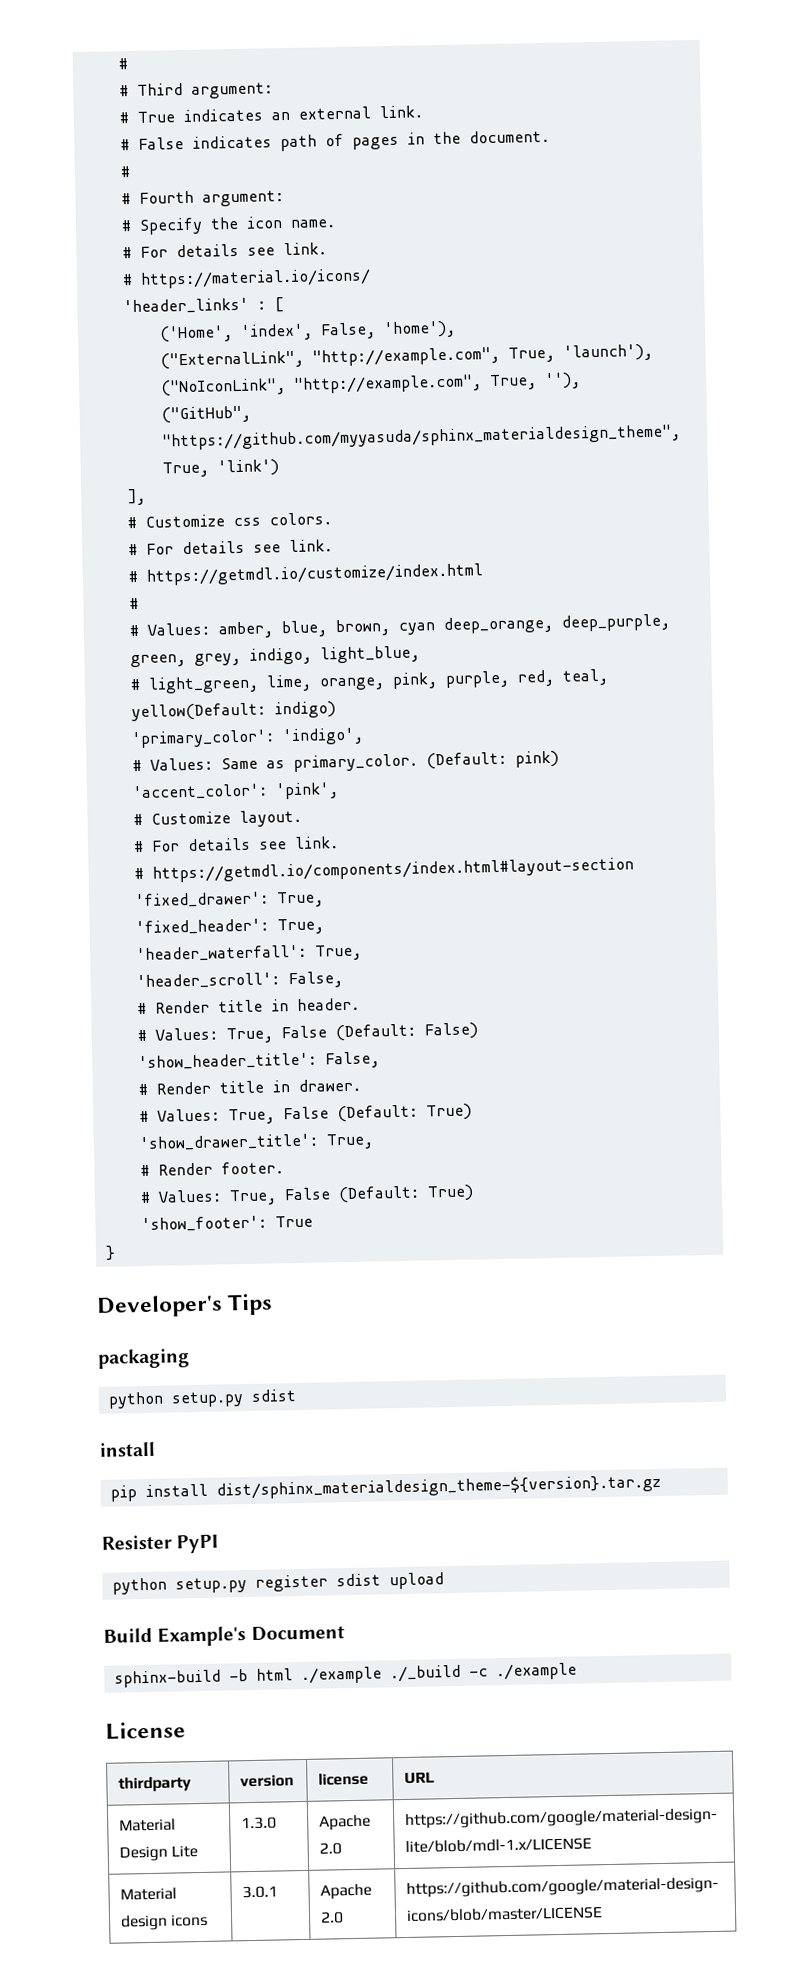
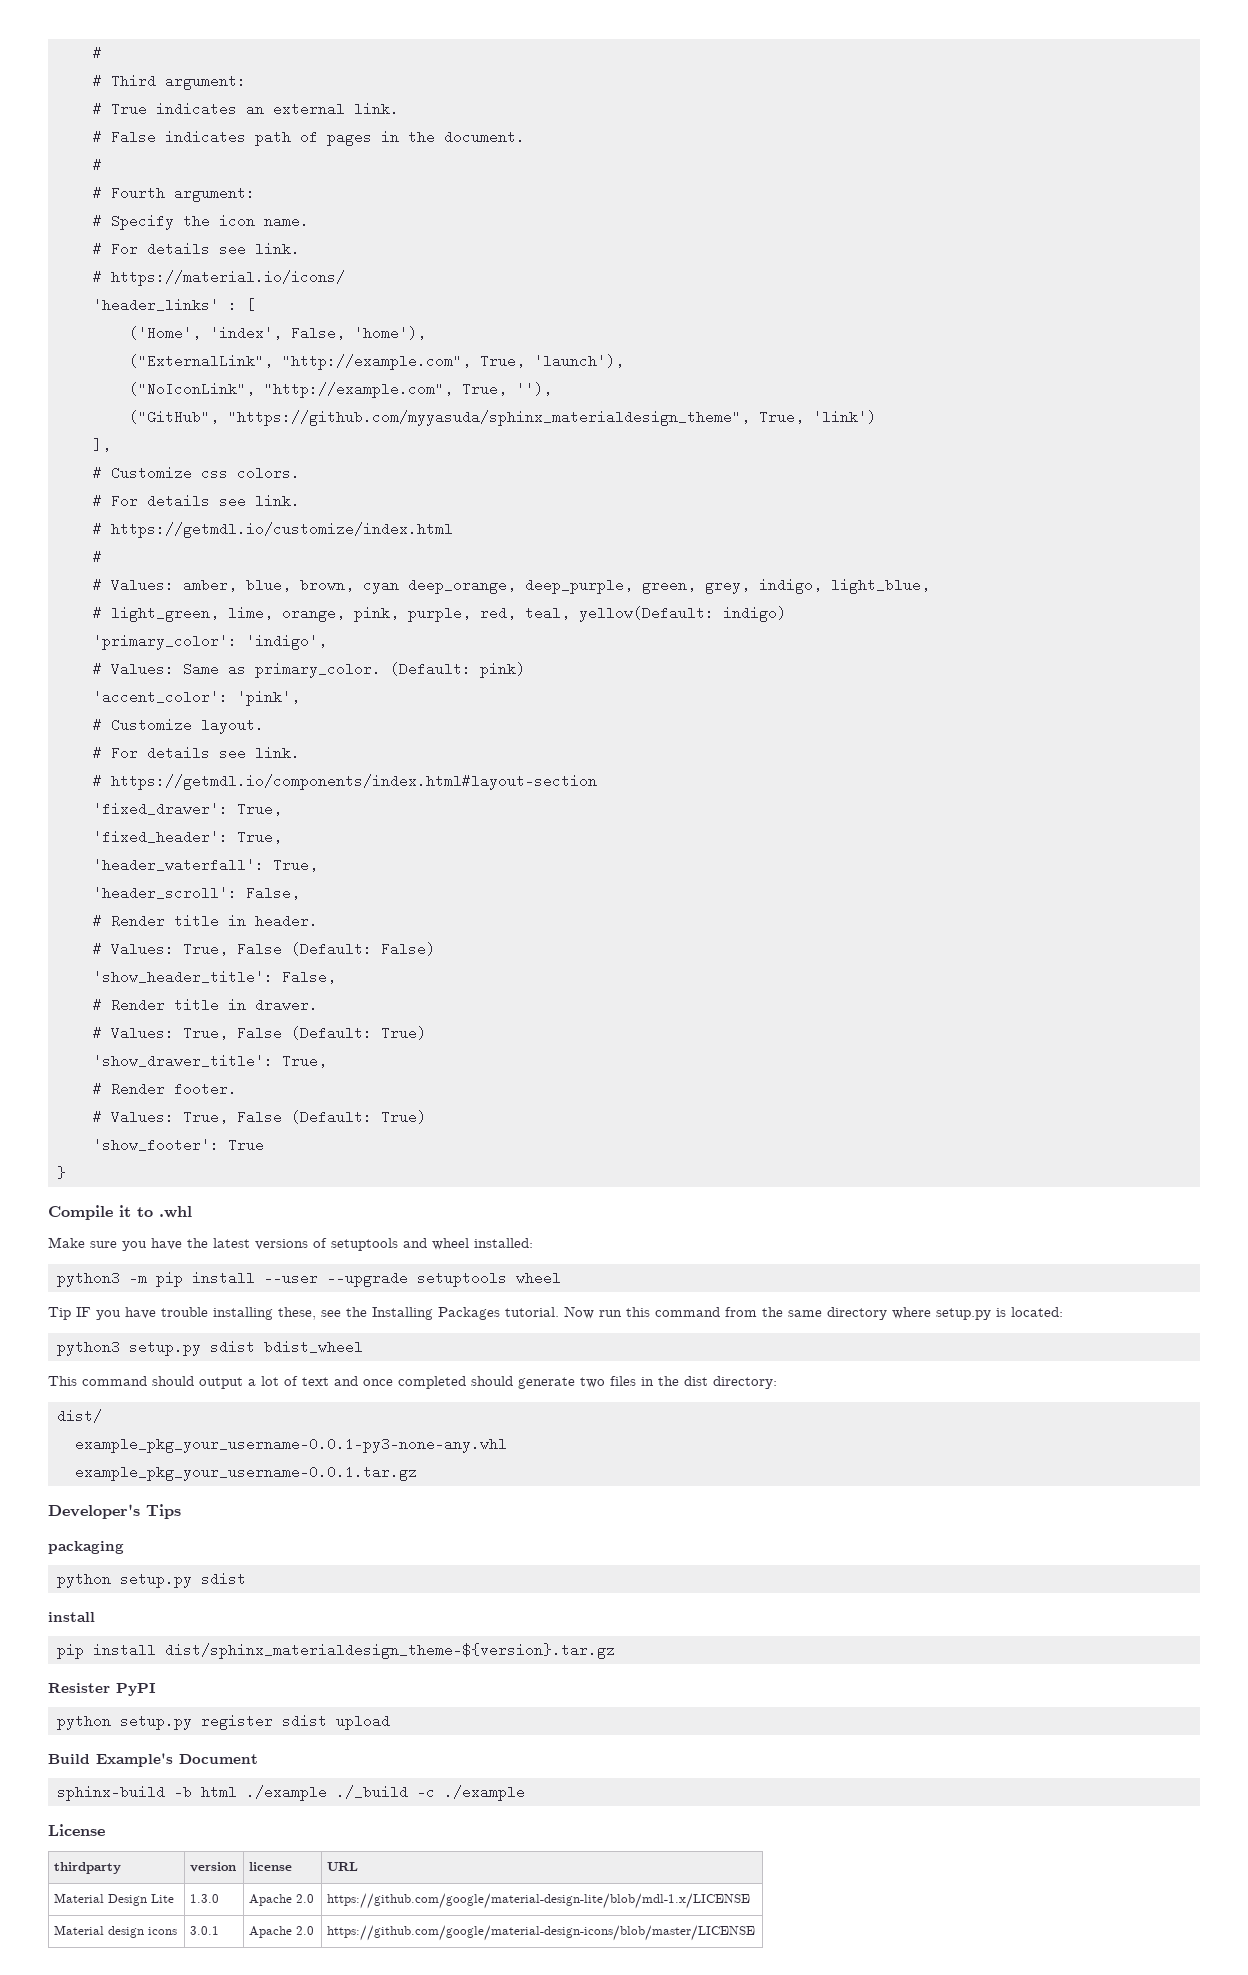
(117, 1253) none -> [48,1205,192,1220] [48,1237,533,1251] [56,1271,561,1287] [48,1306,1063,1320] [56,1340,363,1356] [48,1376,777,1389] [56,1409,102,1423] [74,1437,507,1453] [74,1465,417,1481] // Compile it to .whl // Make sure you have the latest versions of setuptools and wheel installed: // python3 -m pip install --user --upgrade setuptools wheel // Tip IF you have trouble installing these, see the Installing Packages tutorial. Now run this command from the same directory where setup.py is located: // python3 setup.py sdist bdist_wheel // This command should output a lot of text and once completed should generate two files in the dist directory: // dist/ // example_pkg_your_username-0.0.1-py3-none-any.whl // example_pkg_your_username-0.0.1.tar.gz

